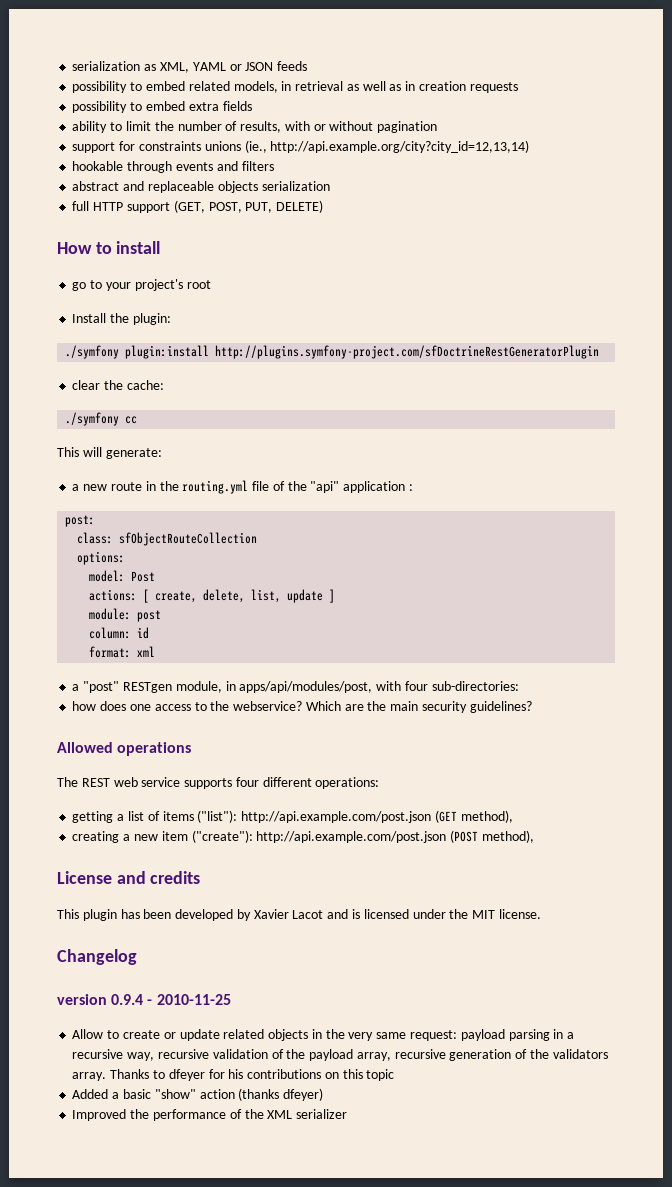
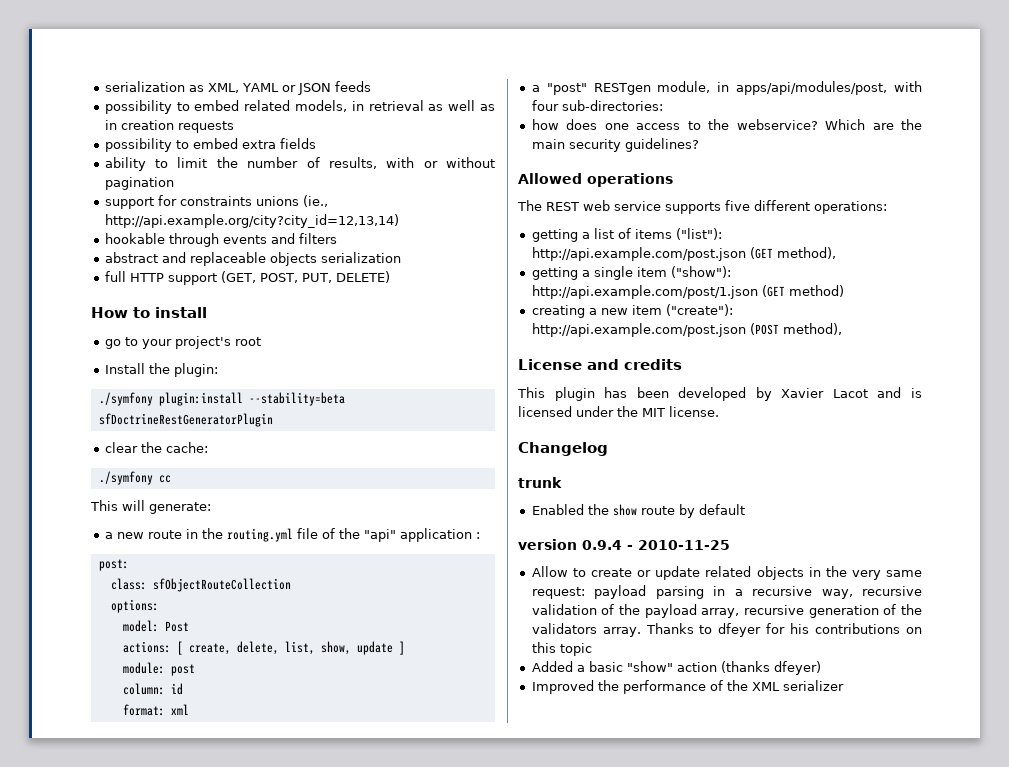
[215,345,600,359] http://plugins.symfony-project.com/sfDoctrineRestGeneratorPlugin -> [248,392,345,406] [98,413,273,427] --stability=beta sfDoctrineRestGeneratorPlugin
(282, 596) none -> [320,641,351,655] show,
[235,777,259,787] four -> [725,200,750,211] five
(513, 816) none -> [531,266,731,280] [531,285,844,299] // getting a single item ("show"): http://api.example.com/post/1.json (GET method)
(137, 957) none -> [518,477,562,488] [531,504,745,518] // trunk // Enabled the show route by default

